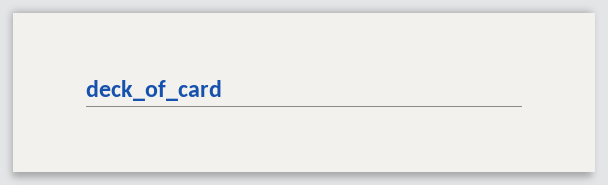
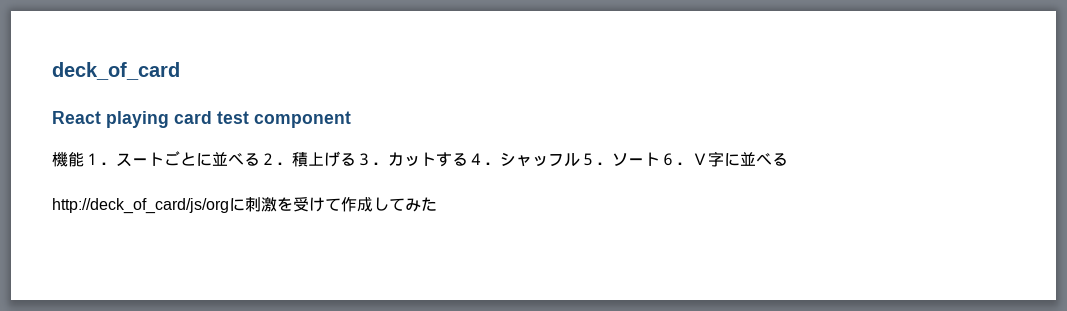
(222, 90) none -> [52,111,351,128] [52,151,788,167] [52,197,437,214] // React playing card test component // 機能１．スートごとに並べる２．積上げる３．カットする４．シャッフル５．ソート６．Ｖ字に並べる // http://deck_of_card/js/orgに刺激を受けて作成してみた

